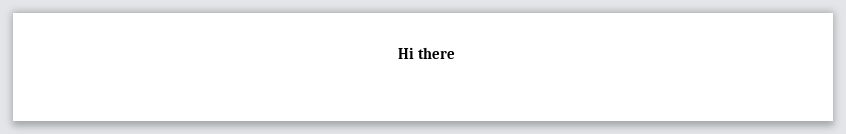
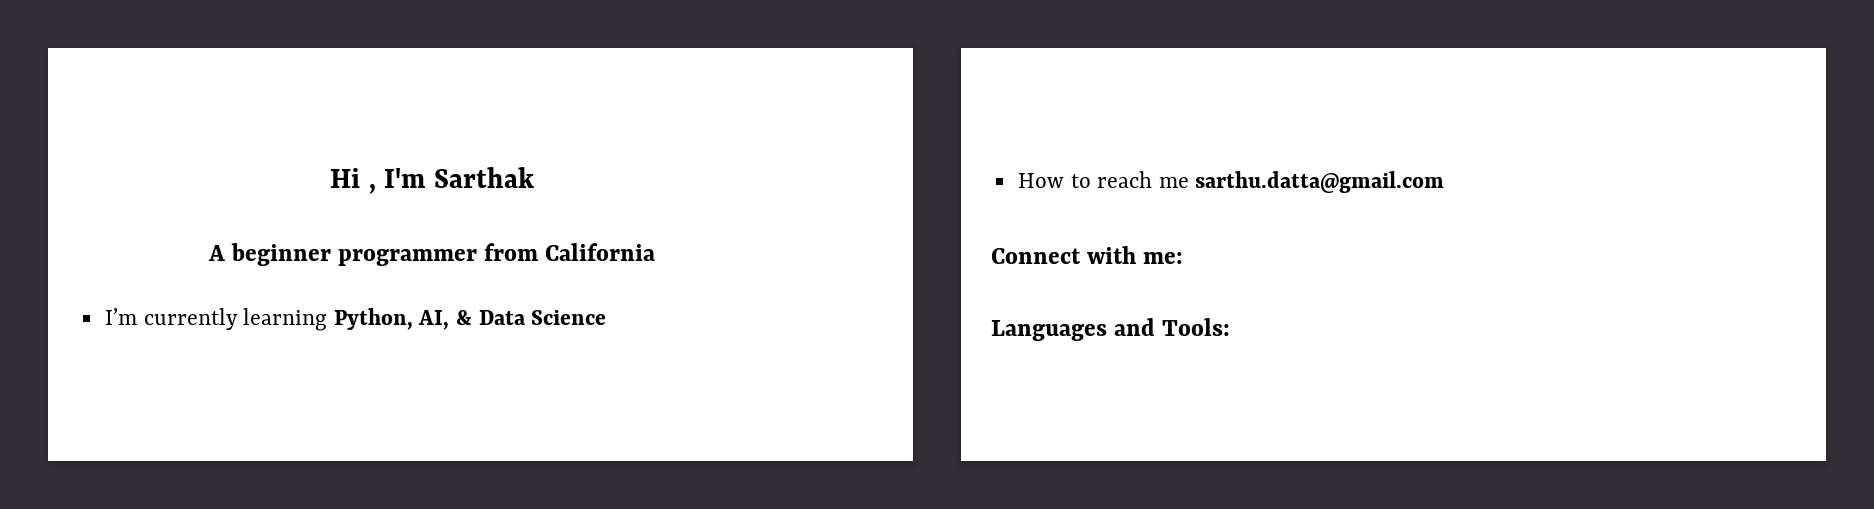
[418,47,456,59] there -> [368,167,534,194] [207,243,656,266] [104,308,607,331] [1017,171,1445,193] [991,246,1184,264] [991,318,1231,341] , I'm Sarthak // A beginner programmer from California // I’m currently learning Python, AI, & Data Science // How to reach me sarthu.datta@gmail.com // Connect with me: // Languages and Tools:

